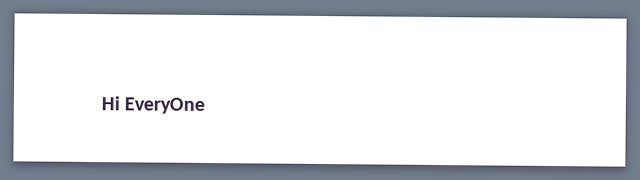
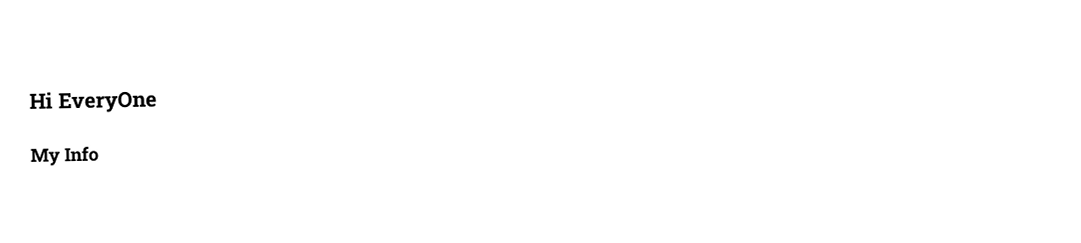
(206, 106) none -> [30,146,99,166] // My Info

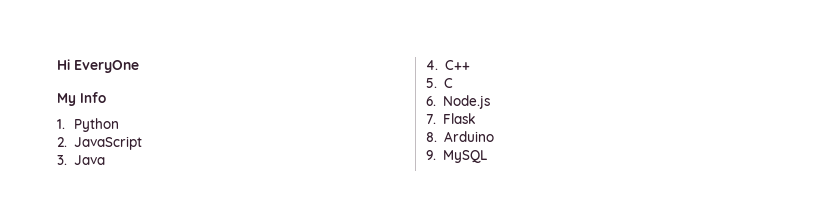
(99, 154) none -> [57,118,119,132] [57,136,142,150] [57,155,105,165] [426,60,470,70] [426,78,453,88] [426,95,490,109] [426,113,476,124] [426,131,494,142] [426,150,487,163] // 1. Python // 2. JavaScript // 3. Java // 4. C++ // 5. C // 6. Node.js // 7. Flask // 8. Arduino // 9. MySQL

